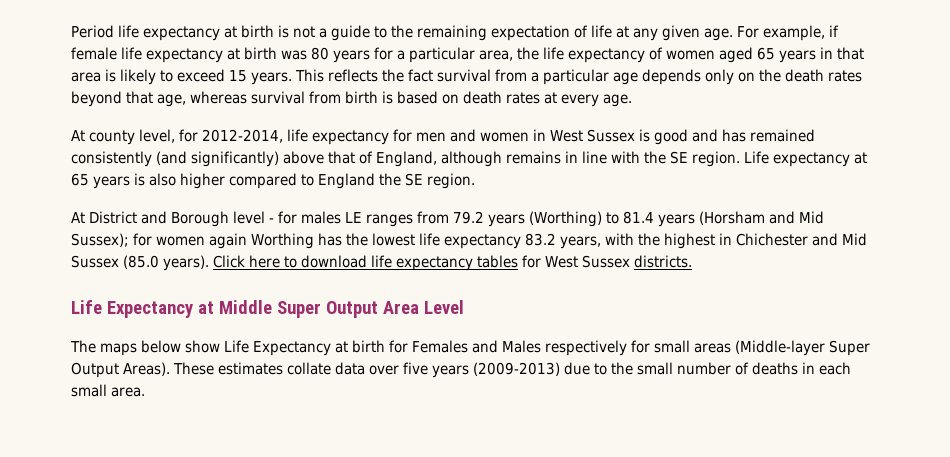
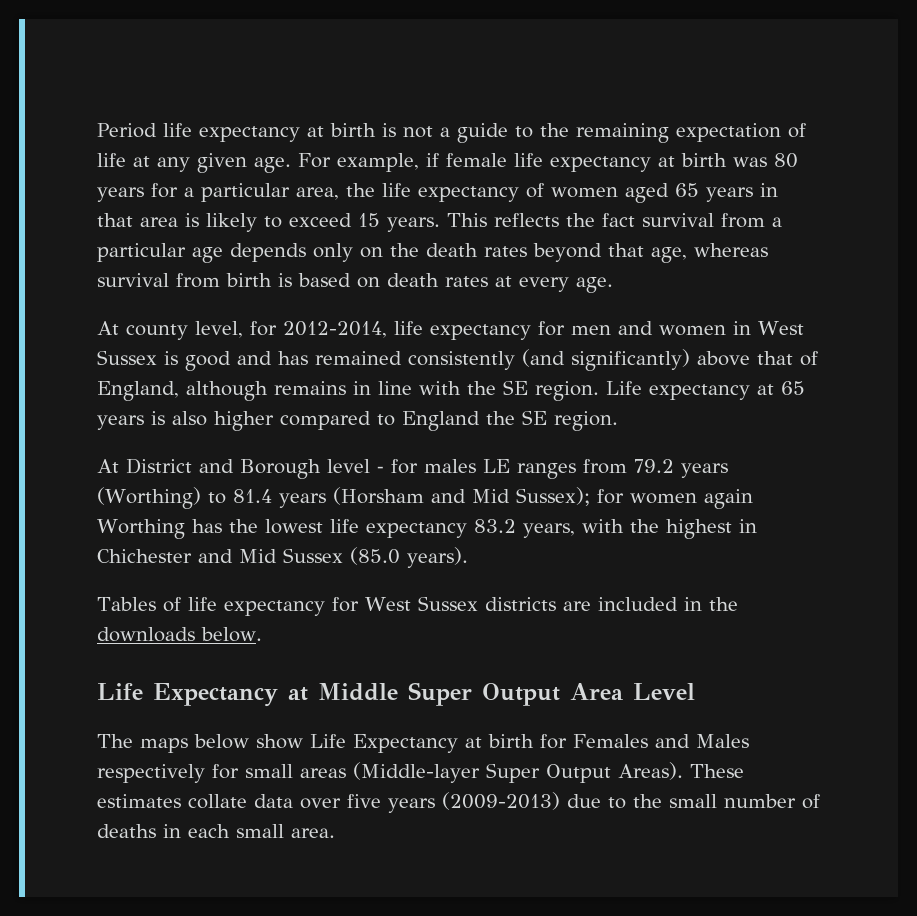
[213,255,518,271] Click here to download life expectancy tables -> [97,597,325,616] // Tables of life expectancy
[634,255,692,268] districts. -> [484,597,738,611] [97,627,262,642] districts are included in the downloads below.

